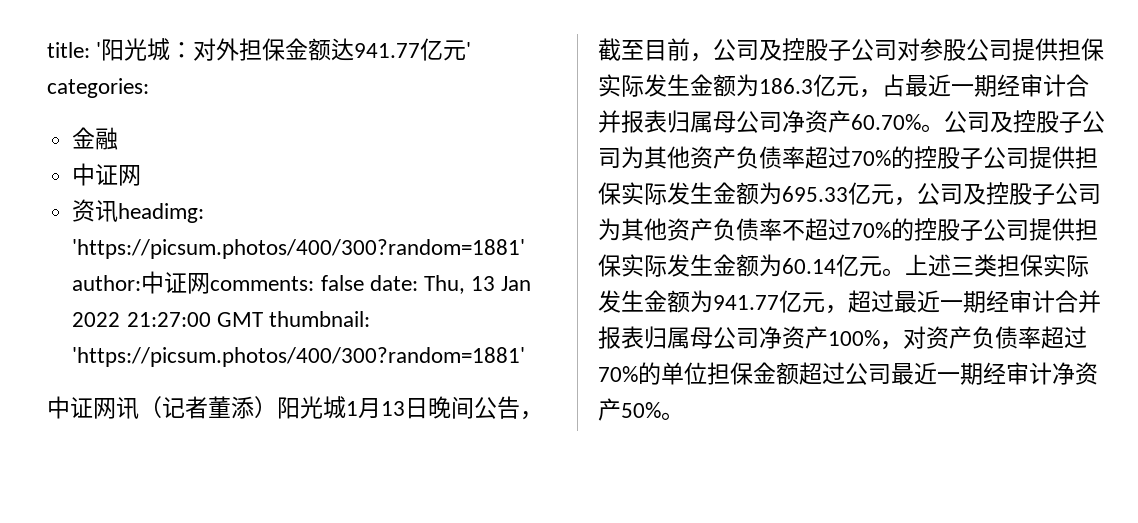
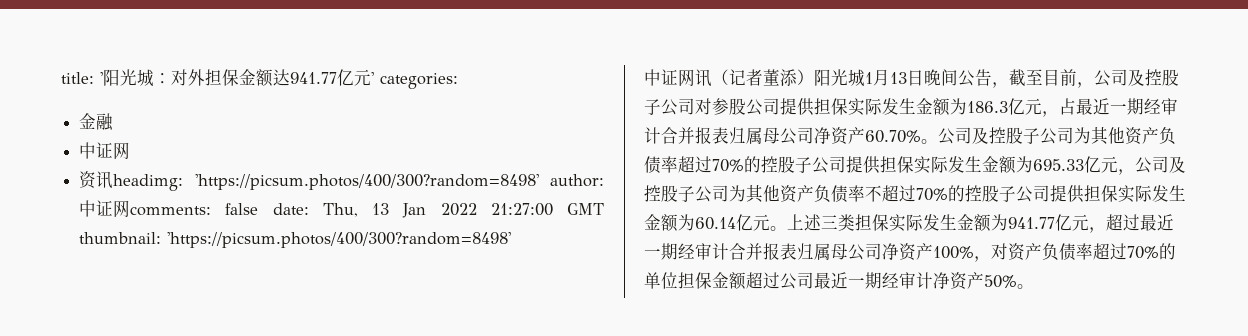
[72,239,526,259] 'https://picsum.photos/400/300?random=1881' -> [194,174,539,190] 'https://picsum.photos/400/300?random=8498'
[72,347,526,367] 'https://picsum.photos/400/300?random=1881' -> [167,232,512,248] 'https://picsum.photos/400/300?random=8498'

